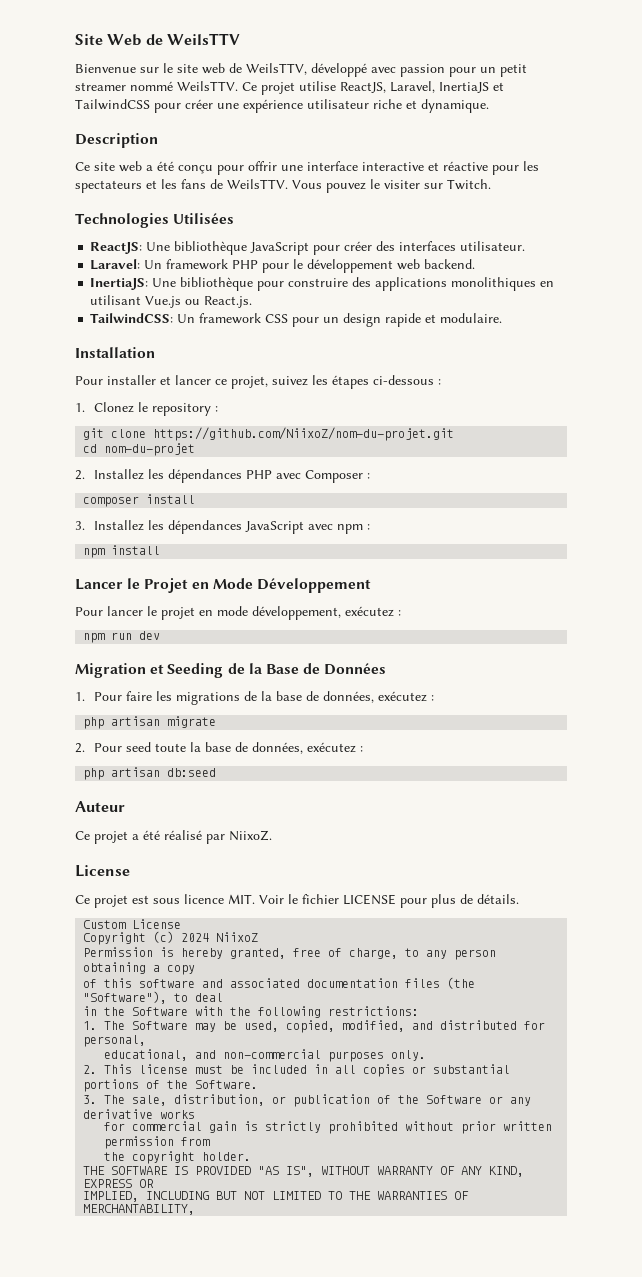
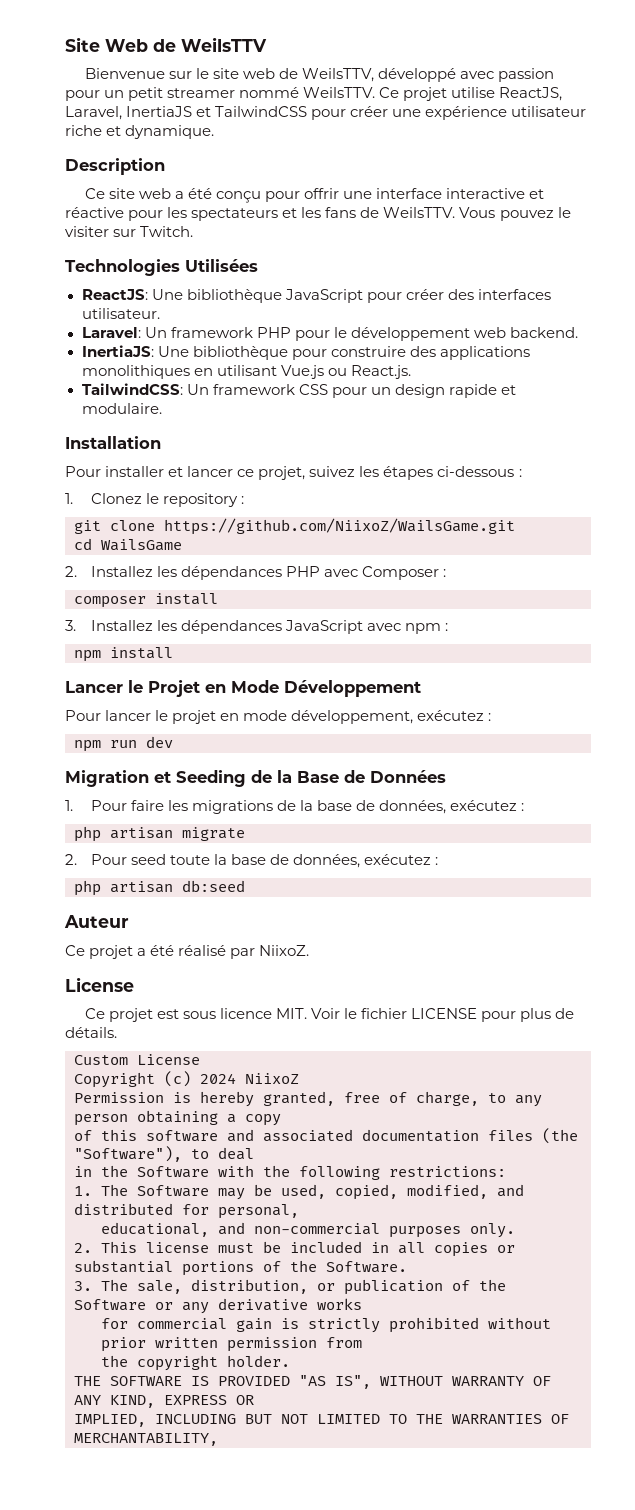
[153,427,455,441] https://github.com/NiixoZ/nom-du-projet.git -> [164,518,515,535] https://github.com/NiixoZ/WailsGame.git
[104,443,196,456] nom-du-projet -> [101,539,182,551] WailsGame

